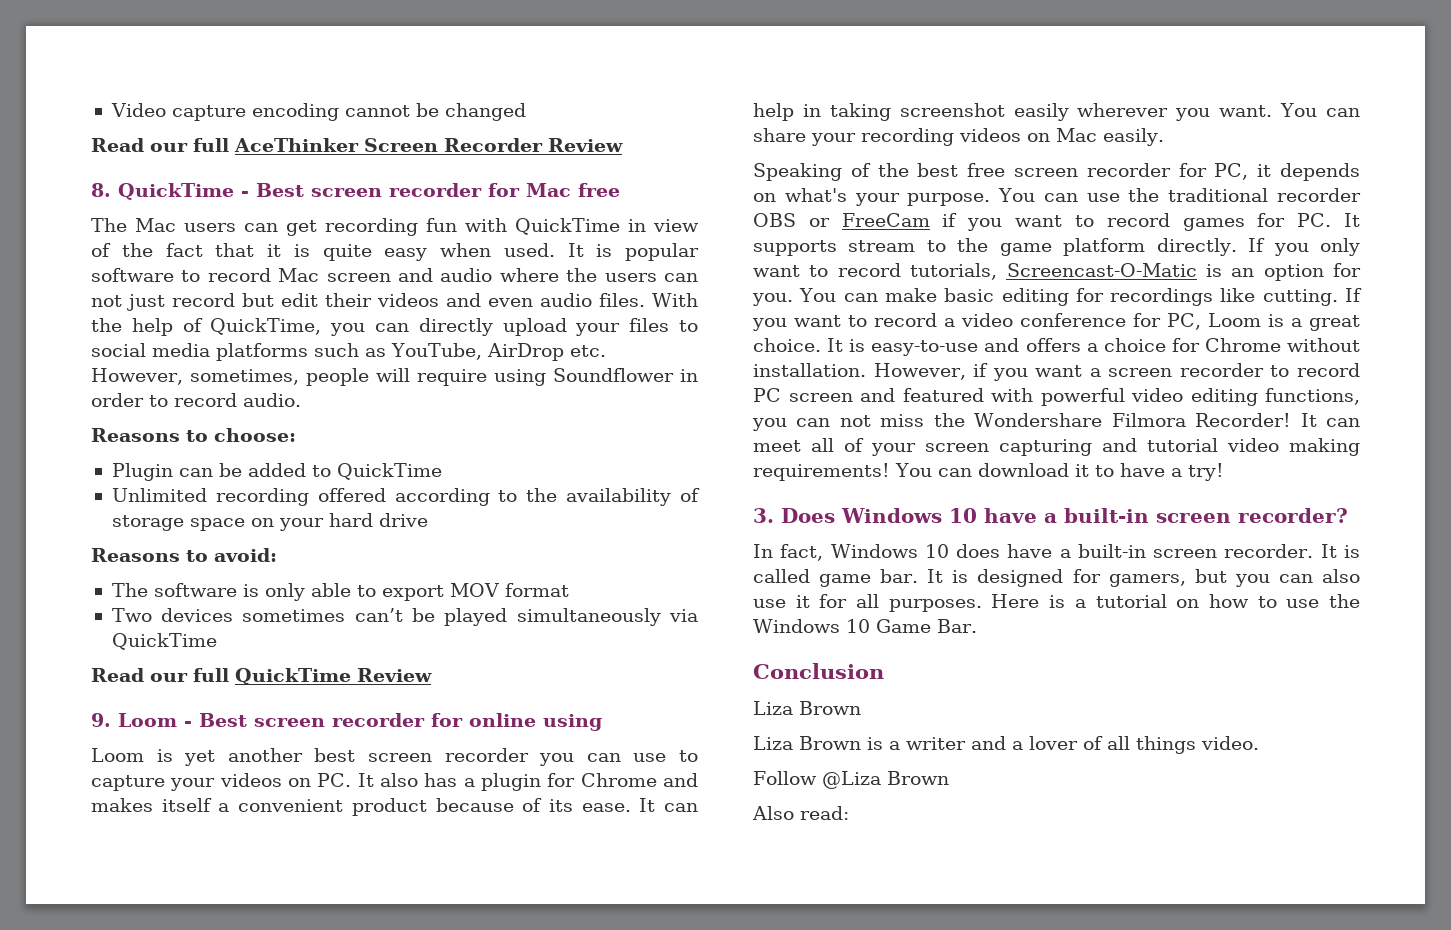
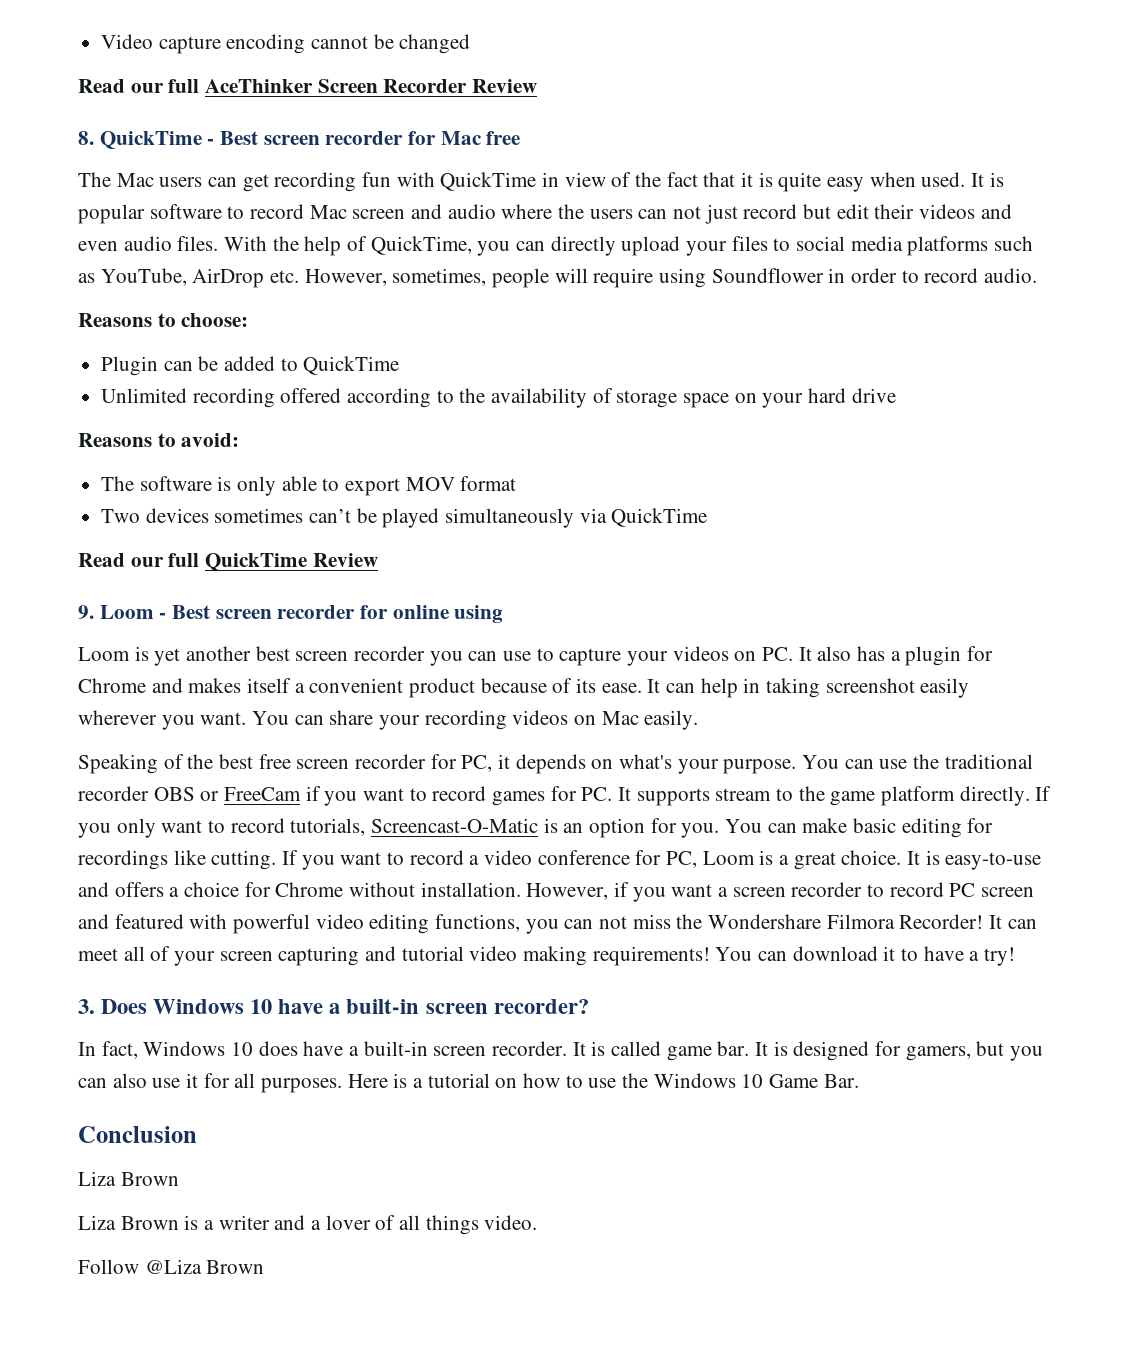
[752,806,849,820] // Also read: -> (265, 1267) none

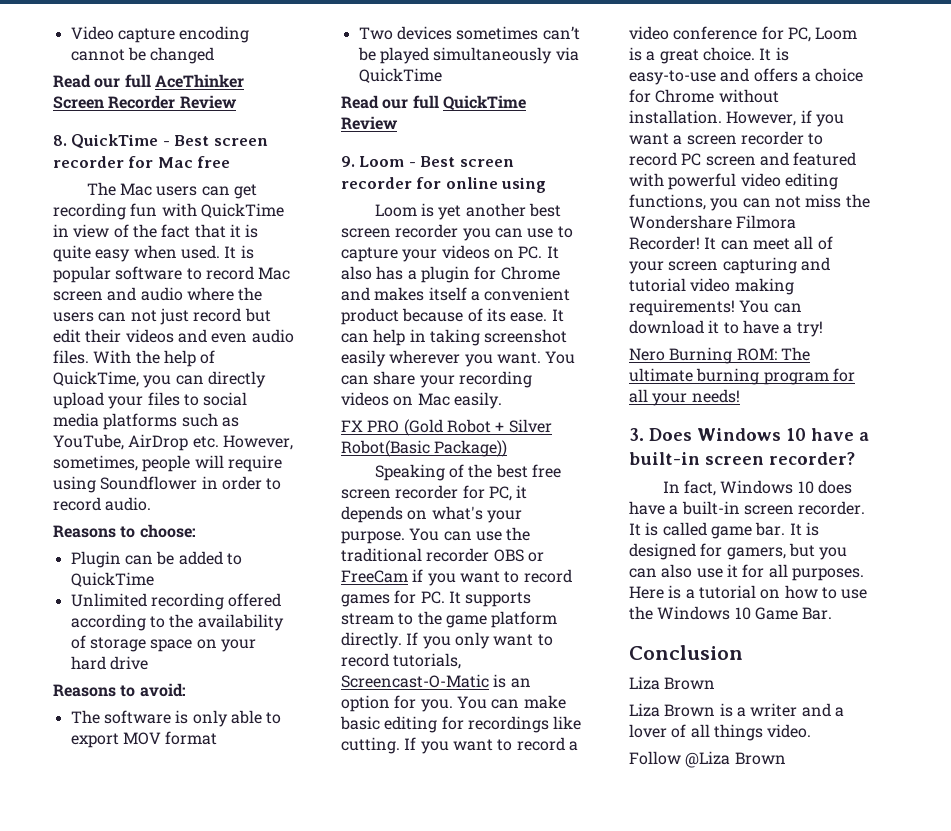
(699, 720) none -> [341,419,552,436] [341,440,508,457] // FX PRO (Gold Robot + Silver Robot(Basic Package))
(1016, 956) none -> [629,347,810,364] [629,368,855,385] [629,389,740,406] // Nero Burning ROM: The ultimate burning program for all your needs!

